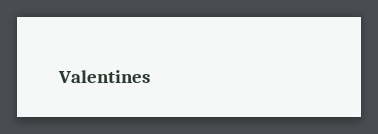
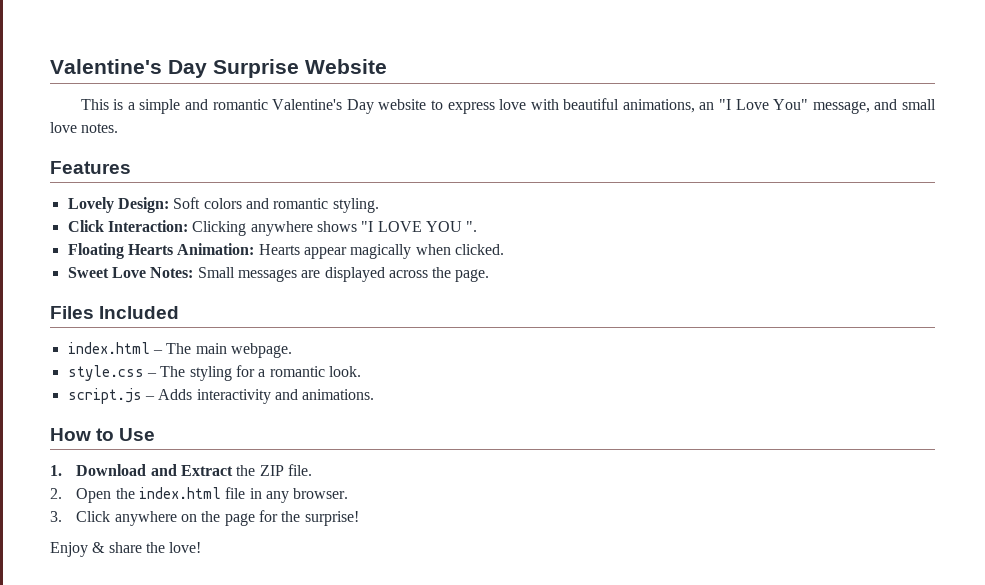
[58,70,150,83] Valentines -> [50,59,387,78] [80,98,936,114] [50,122,119,133] [50,161,131,174] [67,197,379,213] [67,220,478,236] [67,243,504,259] [67,267,490,282] [50,306,180,319] [67,342,292,358] [67,365,361,381] [67,388,375,404] [50,428,156,441] [50,464,312,476] [50,487,349,503] [50,510,359,526] [50,542,202,557] Valentine's Day Surprise Website // This is a simple and romantic Valentine's Day website to express love with beautiful animations, an "I Love You" message, and small love notes. // Features // Lovely Design: Soft colors and romantic styling. // Click Interaction: Clicking anywhere shows "I LOVE YOU ". // Floating Hearts Animation: Hearts appear magically when clicked. // Sweet Love Notes: Small messages are displayed across the page. // Files Included // index.html – The main webpage. // style.css – The styling for a romantic look. // script.js – Adds interactivity and animations. // How to Use // 1. Download and Extract the ZIP file. // 2. Open the index.html file in any browser. // 3. Click anywhere on the page for the surprise! // Enjoy & share the love!

